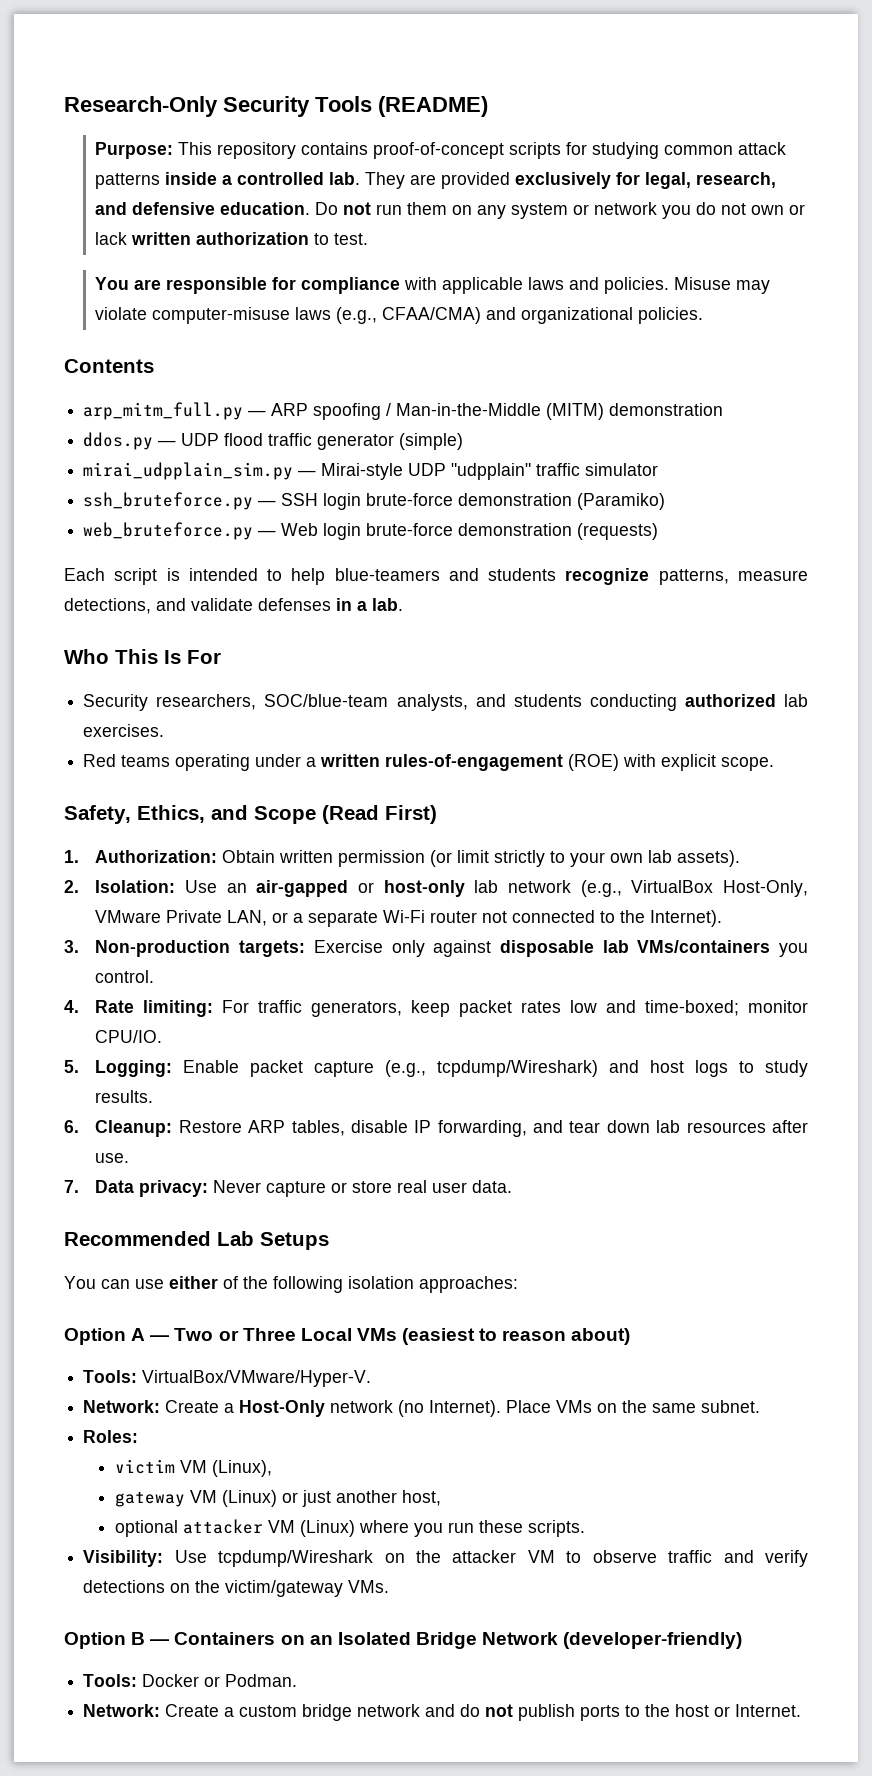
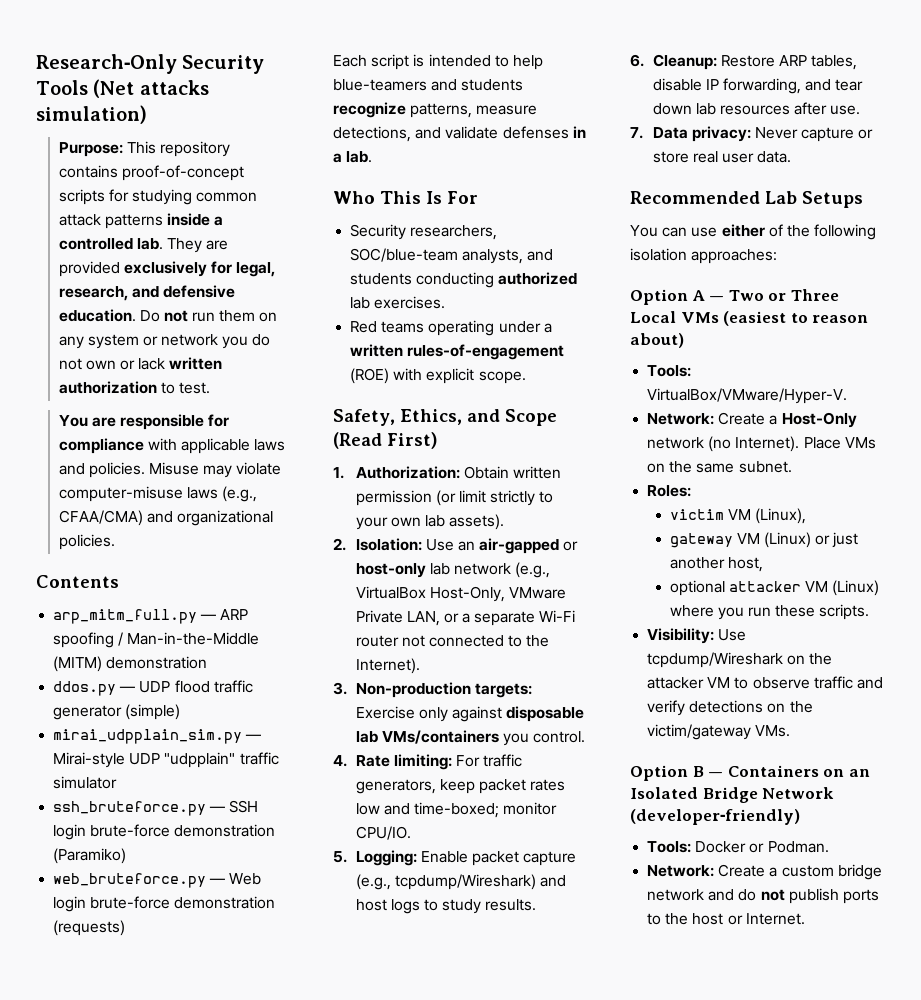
[378,96,488,117] (README) -> [93,79,209,98] [36,105,147,124] (Net attacks simulation)

